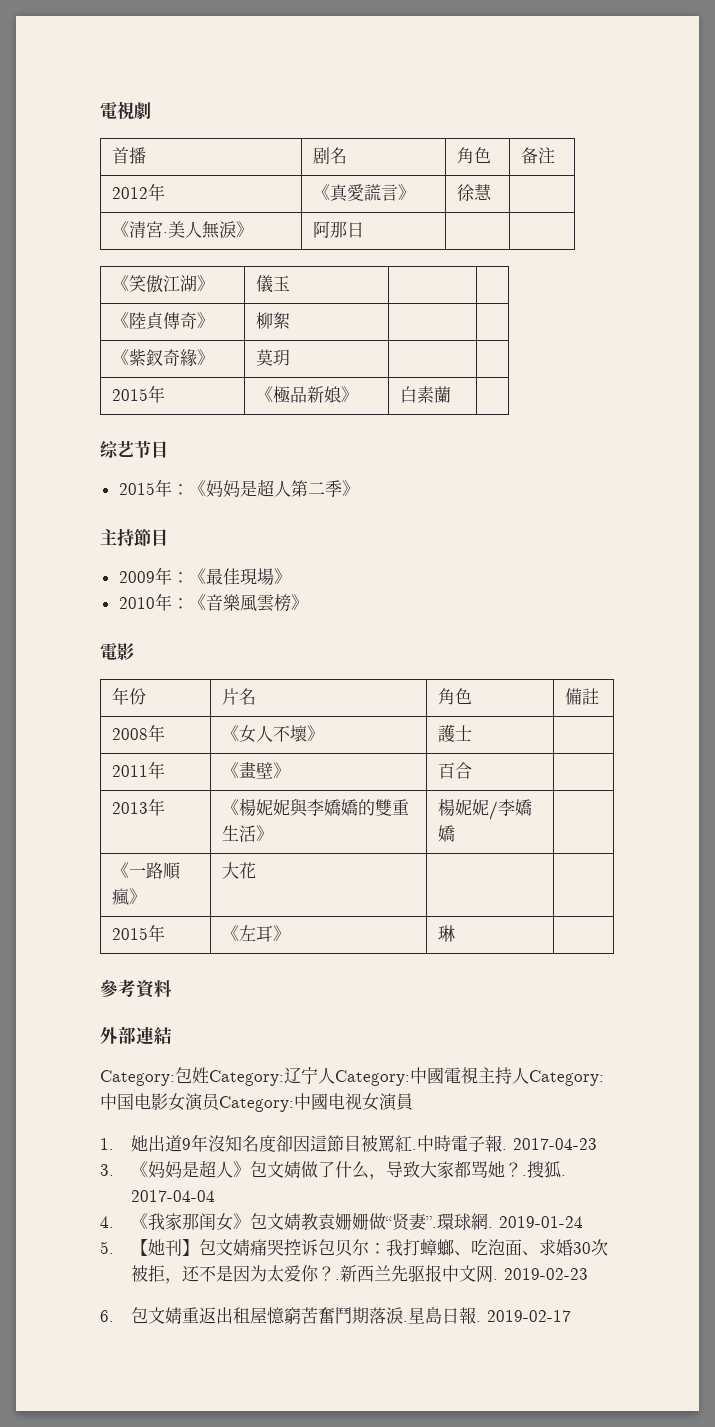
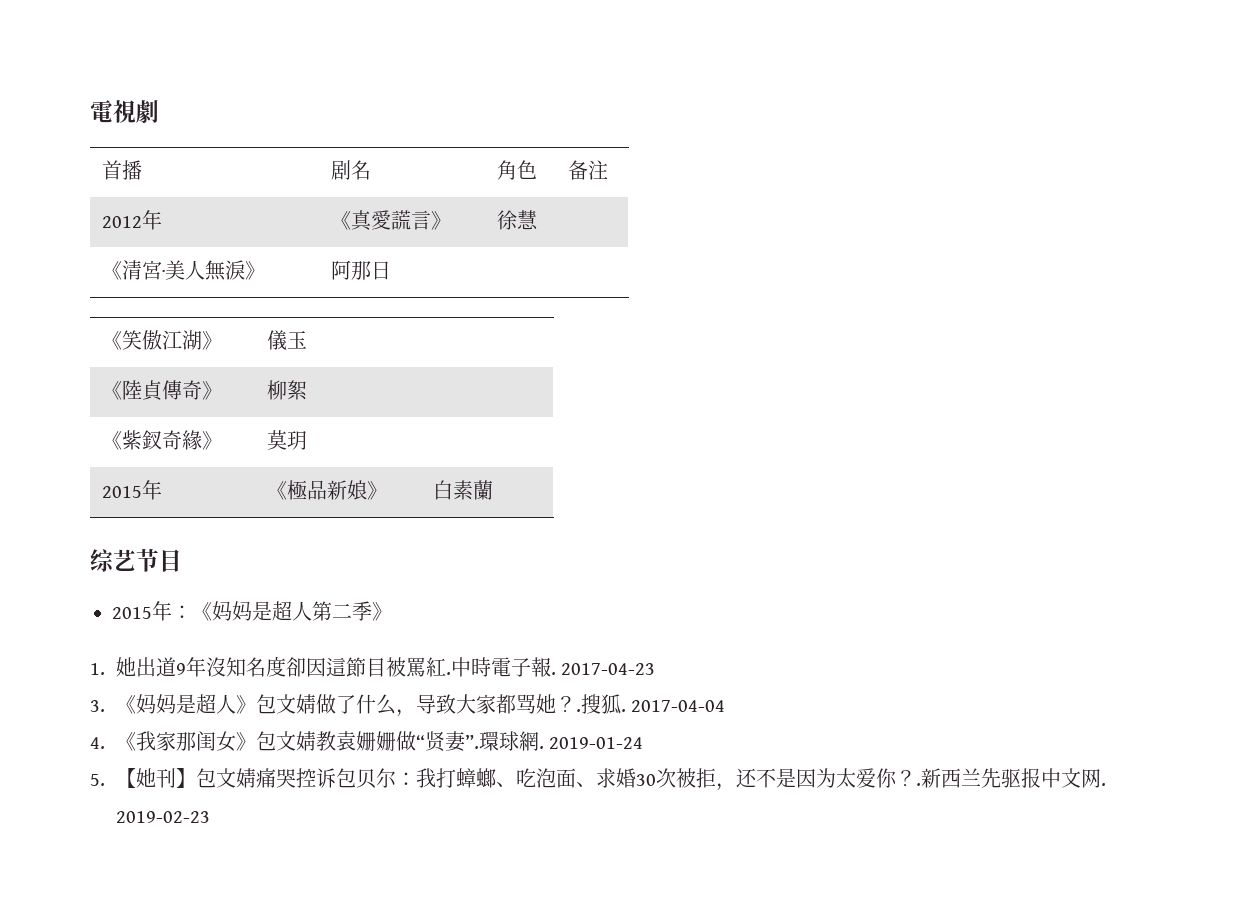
[100,528,168,547] [118,567,291,585] [118,593,308,612] [100,642,134,660] [111,687,146,705] [221,688,256,705] [437,688,472,705] [564,688,599,705] [111,724,165,742] [221,725,324,743] [437,724,472,742] [111,761,165,779] [221,761,290,779] [437,762,472,779] [111,798,165,816] [221,798,409,817] [221,825,273,842] [437,798,532,820] [437,825,455,842] [111,862,181,880] [111,888,146,905] [221,862,256,879] [111,924,165,942] [221,925,290,942] [437,925,455,942] [100,979,172,998] [100,1026,172,1045] [100,1067,604,1086] [100,1093,413,1112] // 主持節目 // 2009年：《最佳現場》 // 2010年：《音樂風雲榜》 // 電影 // 年份 | 片名 | 角色 | 備註 // 2008年 | 《女人不壞》 | 護士 | // 2011年 | 《畫壁》 | 百合 | // 2013年 | 《楊妮妮與李嬌嬌的雙重生活》 | 楊妮妮/李嬌嬌 | // 《一路順瘋》 | 大花 | | // 2015年 | 《左耳》 | 琳 | // 參考資料 // 外部連結 // Category:包姓Category:辽宁人Category:中國電視主持人Category:中国电影女演员Category:中國电视女演員 -> (392, 611) none
[100,1307,572,1324] // 6.包文婧重返出租屋憶窮苦奮鬥期落淚.星島日報. 2019-02-17 -> (210, 817) none

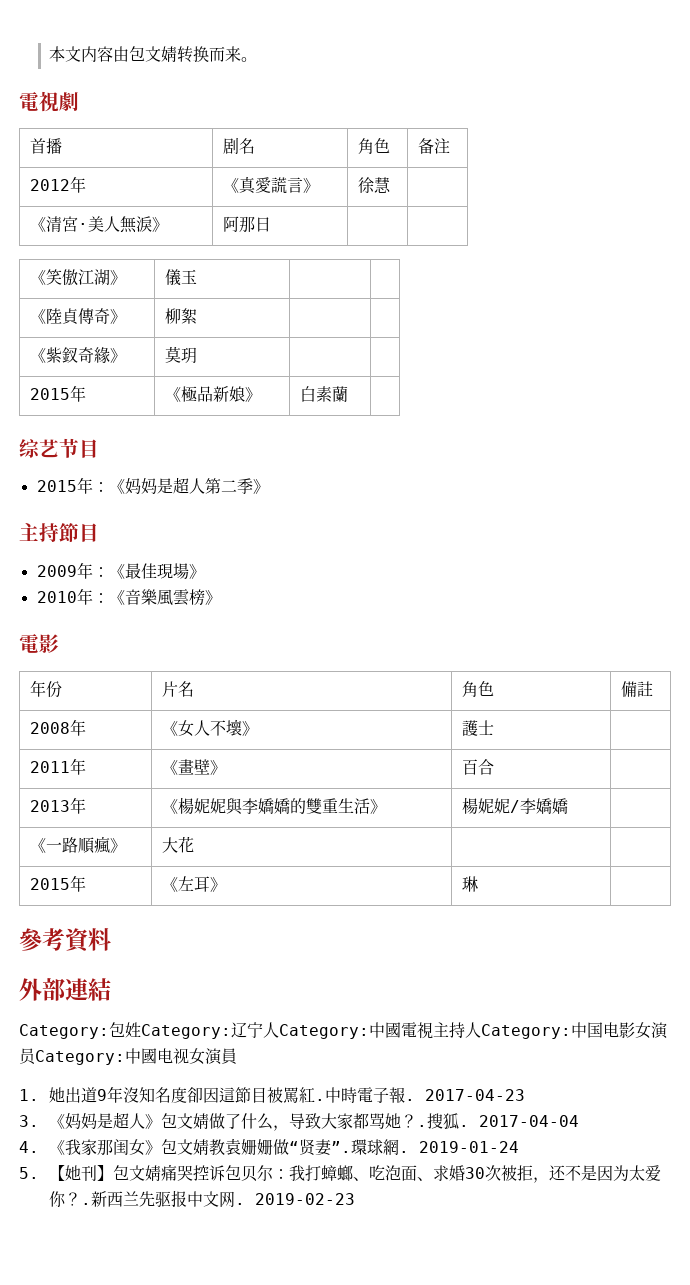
(90, 111) none -> [49,46,258,63] 本文内容由包文婧转换而来。 //
(392, 611) none -> [19,523,99,543] [36,562,205,579] [36,588,221,606] [19,634,59,653] [29,680,62,698] [161,681,194,697] [461,681,494,697] [620,681,653,697] [29,719,86,736] [161,719,258,737] [461,720,494,736] [29,758,86,775] [161,759,226,775] [461,759,494,775] [29,797,86,814] [161,797,386,815] [461,797,568,814] [29,836,126,854] [161,836,194,853] [29,875,86,892] [161,876,226,892] [461,876,478,892] [19,928,111,953] [19,978,111,1001] [19,1022,669,1039] [19,1048,237,1065] // 主持節目 // 2009年：《最佳現場》 // 2010年：《音樂風雲榜》 // 電影 // 年份 | 片名 | 角色 | 備註 // 2008年 | 《女人不壞》 | 護士 | // 2011年 | 《畫壁》 | 百合 | // 2013年 | 《楊妮妮與李嬌嬌的雙重生活》 | 楊妮妮/李嬌嬌 | // 《一路順瘋》 | 大花 | | // 2015年 | 《左耳》 | 琳 | // 參考資料 // 外部連結 // Category:包姓Category:辽宁人Category:中國電視主持人Category:中国电影女演员Category:中國电视女演員

